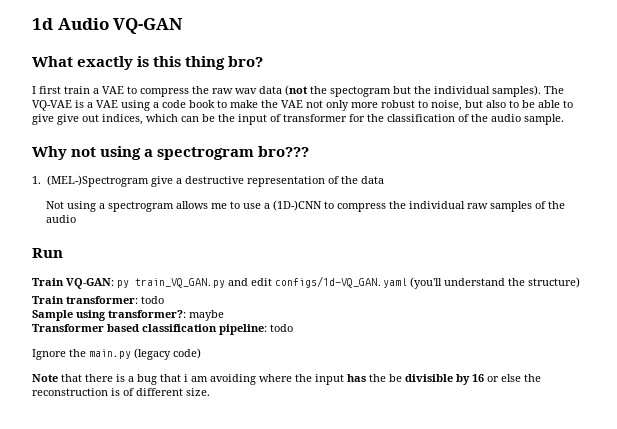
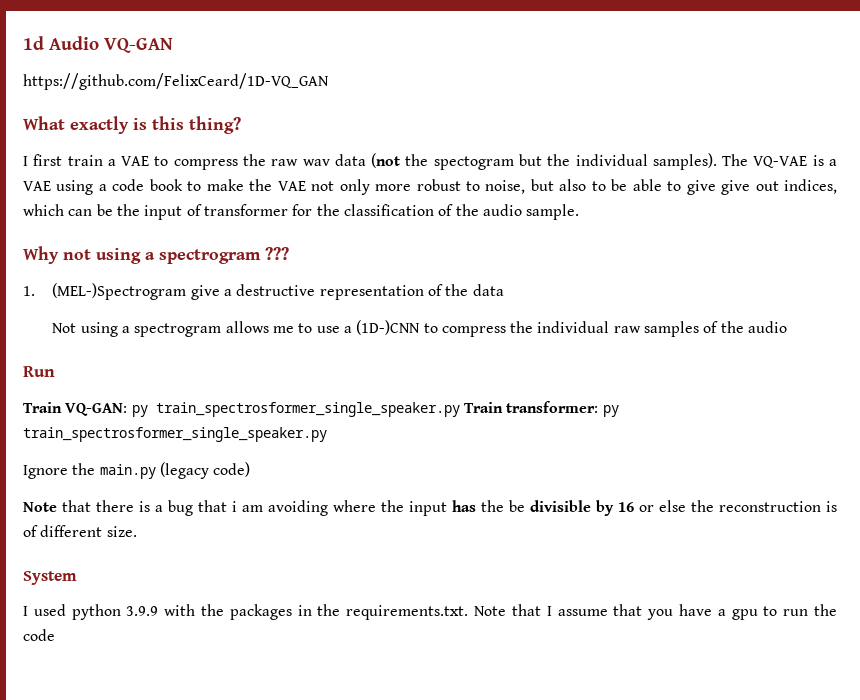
(184, 26) none -> [23,73,329,90] // https://github.com/FelixCeard/1D-VQ_GAN
[185,56,264,70] thing bro? -> [189,116,241,134] thing?
[258,146,310,157] bro??? -> [265,247,289,260] ???
[135,276,580,289] [32,296,164,304] [32,310,224,321] [32,324,293,335] train_VQ_GAN.py and edit configs/1d-VQ_GAN.yaml (you'll understand the structure) // Train transformer: todo // Sample using transformer?: maybe // Transformer based classification pipeline: todo -> [155,401,619,417] [23,427,327,442] train_spectrosformer_single_speaker.py Train transformer: py train_spectrosformer_single_speaker.py
(210, 392) none -> [23,571,77,585] [23,604,838,620] [23,629,55,641] // System // I used python 3.9.9 with the packages in the requirements.txt. Note that I assume that you have a gpu to run the code

